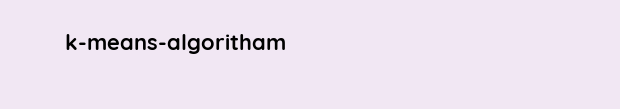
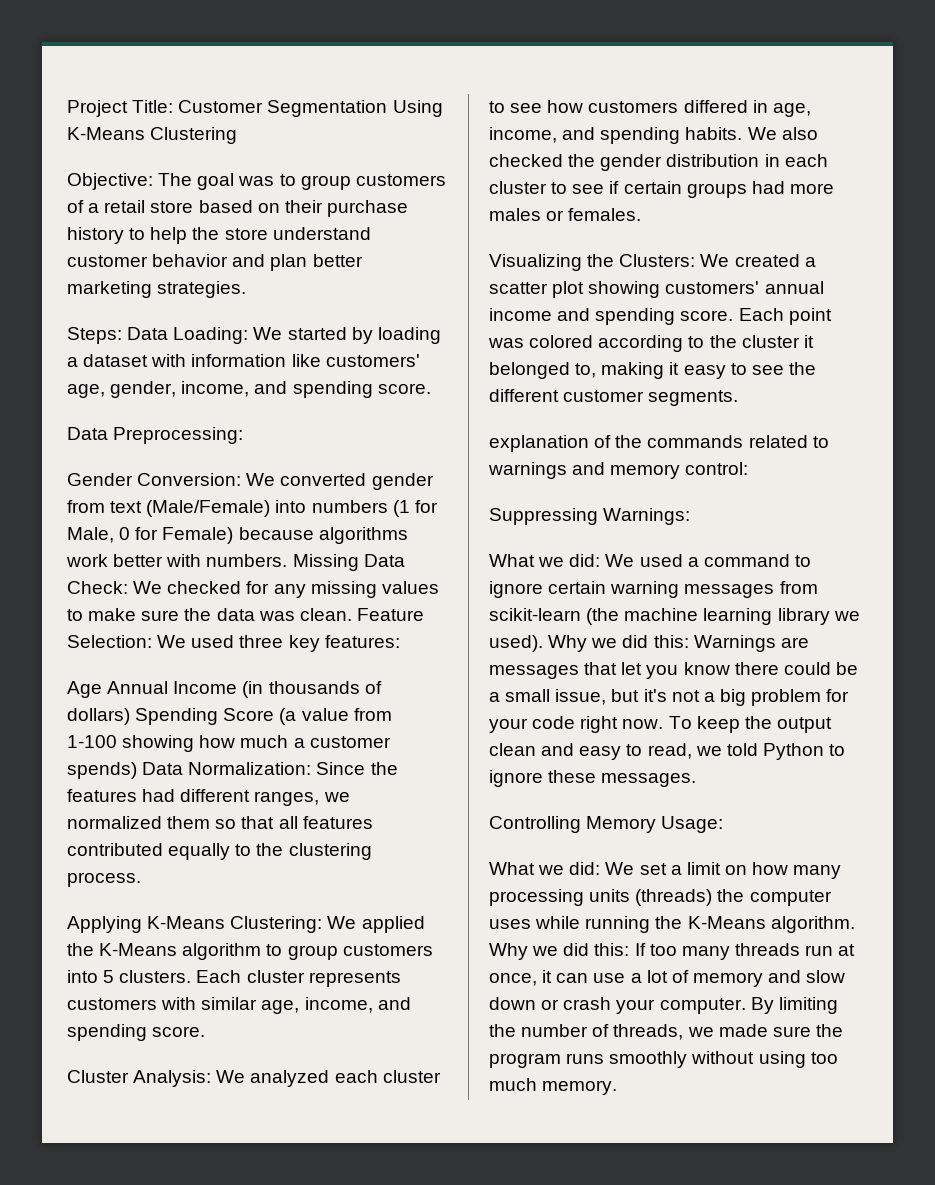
[65,34,286,54] k-means-algoritham -> [67,100,443,117] [67,127,238,144] [67,173,446,190] [67,200,408,217] [67,227,371,244] [67,254,363,271] [67,281,247,298] [67,327,441,344] [67,354,420,367] [67,381,431,398] [67,427,244,444] [67,473,434,490] [67,500,438,517] [67,527,408,544] [66,554,405,571] [67,581,439,598] [67,608,424,621] [67,635,400,652] [67,681,382,698] [67,708,392,725] [67,735,391,752] [67,762,398,779] [67,789,350,806] [67,816,373,829] [67,843,372,860] [67,872,141,887] [67,916,425,933] [67,943,433,960] [67,970,401,987] [67,997,411,1014] [67,1024,206,1041] [67,1070,441,1087] [489,100,811,117] [489,127,818,144] [489,154,828,171] [489,181,834,198] [489,208,642,221] [489,254,816,271] [489,281,824,298] [489,308,832,325] [488,335,814,352] [489,362,816,379] [489,389,739,406] [489,435,829,452] [488,462,749,479] [489,508,691,525] [489,554,811,567] [489,581,818,598] [489,608,860,625] [489,635,809,652] [489,662,858,679] [489,689,850,706] [489,716,832,733] [489,743,846,760] [489,770,697,787] [489,816,724,833] [489,862,842,879] [489,889,832,906] [489,916,855,933] [489,943,856,960] [489,970,846,987] [489,997,838,1014] [489,1024,843,1040] [489,1051,838,1068] [489,1078,618,1095] Project Title: Customer Segmentation Using K-Means Clustering // Objective: The goal was to group customers of a retail store based on their purchase history to help the store understand customer behavior and plan better marketing strategies. // Steps: Data Loading: We started by loading a dataset with information like customers' age, gender, income, and spending score. // Data Preprocessing: // Gender Conversion: We converted gender from text (Male/Female) into numbers (1 for Male, 0 for Female) because algorithms work better with numbers. Missing Data Check: We checked for any missing values to make sure the data was clean. Feature Selection: We used three key features: // Age Annual Income (in thousands of dollars) Spending Score (a value from 1-100 showing how much a customer spends) Data Normalization: Since the features had different ranges, we normalized them so that all features contributed equally to the clustering process. // Applying K-Means Clustering: We applied the K-Means algorithm to group customers into 5 clusters. Each cluster represents customers with similar age, income, and spending score. // Cluster Analysis: We analyzed each cluster to see how customers differed in age, income, and spending habits. We also checked the gender distribution in each cluster to see if certain groups had more males or females. // Visualizing the Clusters: We created a scatter plot showing customers' annual income and spending score. Each point was colored according to the cluster it belonged to, making it easy to see the different customer segments. // explanation of the commands related to warnings and memory control: // Suppressing Warnings: // What we did: We used a command to ignore certain warning messages from scikit-learn (the machine learning library we used). Why we did this: Warnings are messages that let you know there could be a small issue, but it's not a big problem for your code right now. To keep the output clean and easy to read, we told Python to ignore these messages. // Controlling Memory Usage: // What we did: We set a limit on how many processing units (threads) the computer uses while running the K-Means algorithm. Why we did this: If too many threads run at once, it can use a lot of memory and slow down or crash your computer. By limiting the number of threads, we made sure the program runs smoothly without using too much memory.

